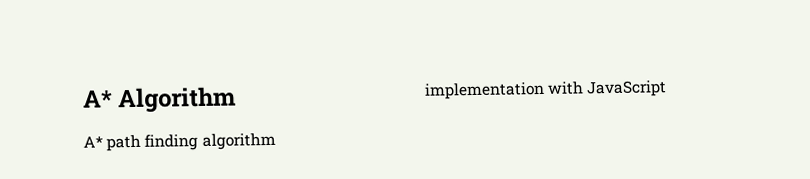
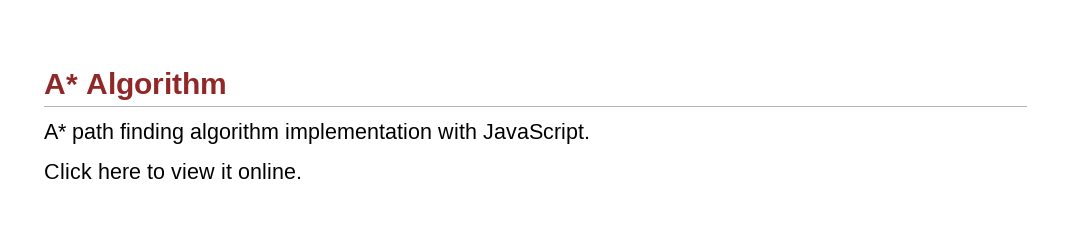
[586,80,668,98] JavaScript -> [483,123,590,144] [44,163,302,179] JavaScript. // Click here to view it online.

